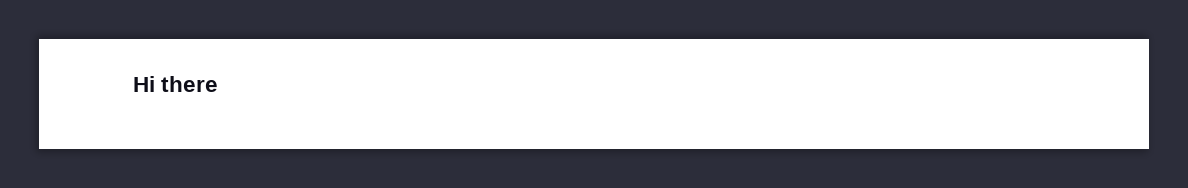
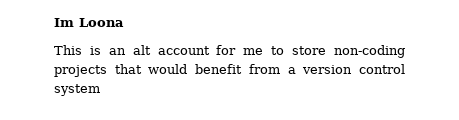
[133,76,219,92] Hi there -> [54,18,124,27] [54,45,405,58] [54,64,406,77] [54,84,100,96] Im Loona // This is an alt account for me to store non-coding projects that would benefit from a version control system

